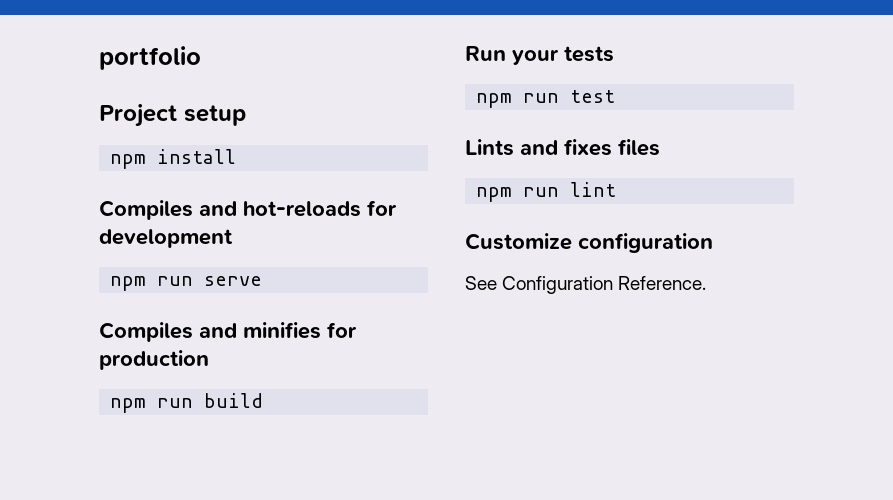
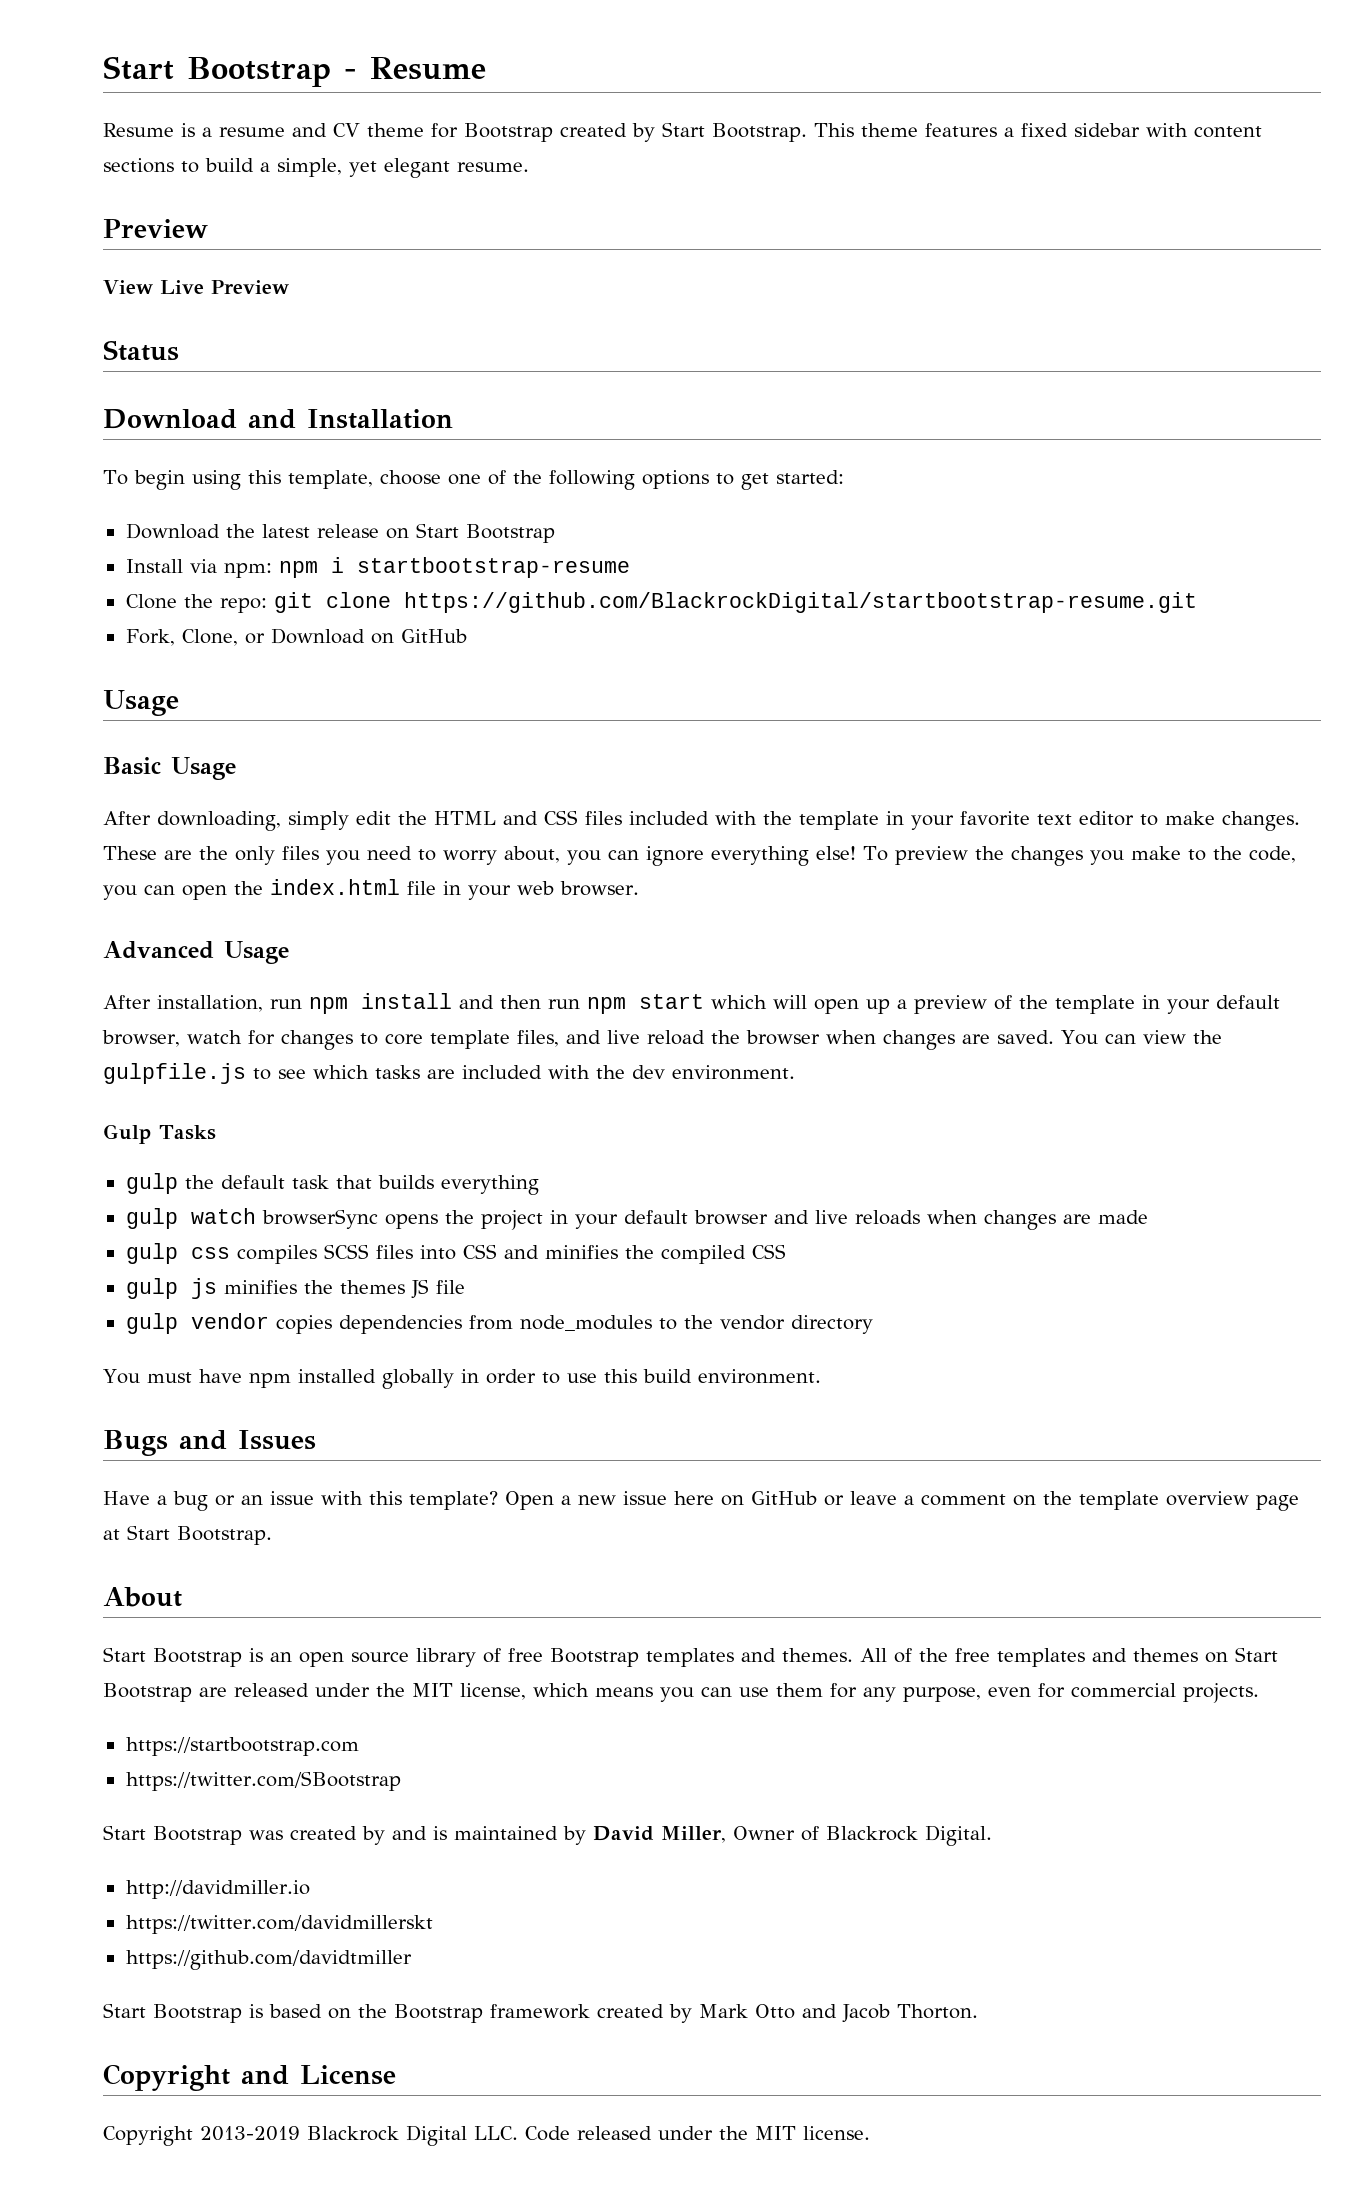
[99,46,201,70] [99,104,246,127] [110,149,237,169] [99,200,397,220] [99,229,233,248] [110,276,263,291] [99,322,357,342] [99,350,209,370] [110,393,264,413] [465,46,614,65] [476,90,616,108] [465,139,660,156] [476,182,617,202] [465,233,713,253] [465,276,707,294] portfolio // Project setup // npm install // Compiles and hot-reloads for development // npm run serve // Compiles and minifies for production // npm run build // Run your tests // npm run test // Lints and fixes files // npm run lint // Customize configuration // See Configuration Reference. -> [103,56,486,87] [103,122,1262,142] [103,158,529,178] [103,219,208,238] [103,280,289,294] [103,340,179,361] [103,409,453,429] [103,470,844,490] [125,523,555,543] [125,557,630,578] [125,592,1197,613] [125,628,467,646] [103,690,179,716] [103,757,236,780] [103,810,1300,831] [103,846,1296,866] [103,879,639,900] [103,941,289,964] [103,993,1280,1014] [102,1030,1222,1050] [103,1063,795,1084] [103,1124,216,1144] [125,1173,539,1195] [125,1208,1148,1230] [125,1243,786,1264] [125,1278,465,1299] [125,1313,873,1334] [103,1369,821,1389] [103,1430,316,1456] [103,1491,1299,1511] [103,1525,272,1545] [103,1587,182,1607] [103,1647,1278,1667] [103,1683,1259,1703] [125,1737,359,1756] [125,1771,401,1791] [103,1825,992,1846] [125,1880,310,1899] [125,1915,433,1934] [125,1950,412,1970] [103,2003,978,2023] [103,2064,396,2091] [103,2125,870,2146] Start Bootstrap - Resume // Resume is a resume and CV theme for Bootstrap created by Start Bootstrap. This theme features a fixed sidebar with content sections to build a simple, yet elegant resume. // Preview // View Live Preview // Status // Download and Installation // To begin using this template, choose one of the following options to get started: // Download the latest release on Start Bootstrap // Install via npm: npm i startbootstrap-resume // Clone the repo: git clone https://github.com/BlackrockDigital/startbootstrap-resume.git // Fork, Clone, or Download on GitHub // Usage // Basic Usage // After downloading, simply edit the HTML and CSS files included with the template in your favorite text editor to make changes. These are the only files you need to worry about, you can ignore everything else! To preview the changes you make to the code, you can open the index.html file in your web browser. // Advanced Usage // After installation, run npm install and then run npm start which will open up a preview of the template in your default browser, watch for changes to core template files, and live reload the browser when changes are saved. You can view the gulpfile.js to see which tasks are included with the dev environment. // Gulp Tasks // gulp the default task that builds everything // gulp watch browserSync opens the project in your default browser and live reloads when changes are made // gulp css compiles SCSS files into CSS and minifies the compiled CSS // gulp js minifies the themes JS file // gulp vendor copies dependencies from node_modules to the vendor directory // You must have npm installed globally in order to use this build environment. // Bugs and Issues // Have a bug or an issue with this template? Open a new issue here on GitHub or leave a comment on the template overview page at Start Bootstrap. // About // Start Bootstrap is an open source library of free Bootstrap templates and themes. All of the free templates and themes on Start Bootstrap are released under the MIT license, which means you can use them for any purpose, even for commercial projects. // https://startbootstrap.com // https://twitter.com/SBootstrap // Start Bootstrap was created by and is maintained by David Miller, Owner of Blackrock Digital. // http://davidmiller.io // https://twitter.com/davidmillerskt // https://github.com/davidtmiller // Start Bootstrap is based on the Bootstrap framework created by Mark Otto and Jacob Thorton. // Copyright and License // Copyright 2013-2019 Blackrock Digital LLC. Code released under the MIT license.

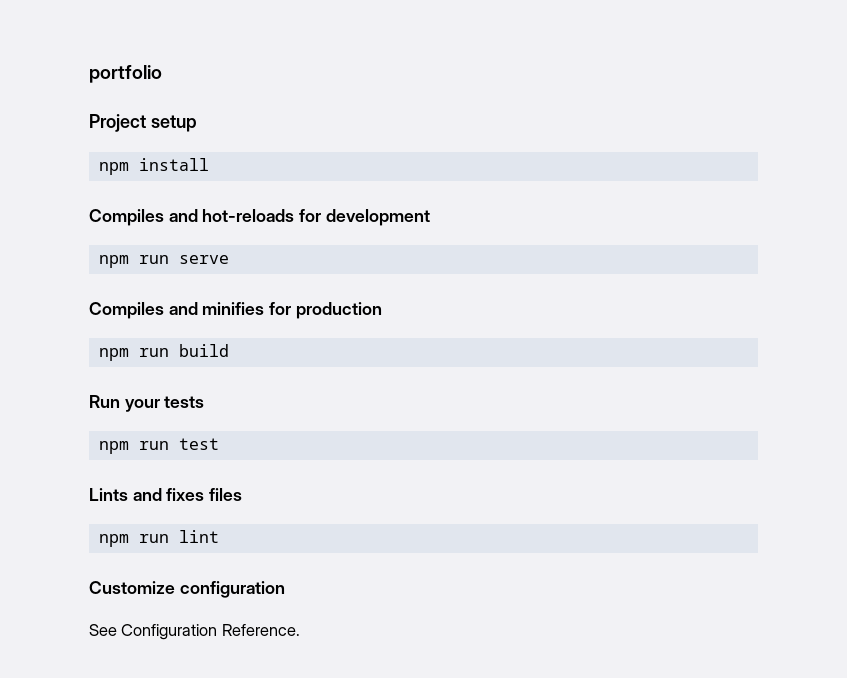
[103,56,486,87] [103,122,1262,142] [103,158,529,178] [103,219,208,238] [103,280,289,294] [103,340,179,361] [103,409,453,429] [103,470,844,490] [125,523,555,543] [125,557,630,578] [125,592,1197,613] [125,628,467,646] [103,690,179,716] [103,757,236,780] [103,810,1300,831] [103,846,1296,866] [103,879,639,900] [103,941,289,964] [103,993,1280,1014] [102,1030,1222,1050] [103,1063,795,1084] [103,1124,216,1144] [125,1173,539,1195] [125,1208,1148,1230] [125,1243,786,1264] [125,1278,465,1299] [125,1313,873,1334] [103,1369,821,1389] [103,1430,316,1456] [103,1491,1299,1511] [103,1525,272,1545] [103,1587,182,1607] [103,1647,1278,1667] [103,1683,1259,1703] [125,1737,359,1756] [125,1771,401,1791] [103,1825,992,1846] [125,1880,310,1899] [125,1915,433,1934] [125,1950,412,1970] [103,2003,978,2023] [103,2064,396,2091] [103,2125,870,2146] Start Bootstrap - Resume // Resume is a resume and CV theme for Bootstrap created by Start Bootstrap. This theme features a fixed sidebar with content sections to build a simple, yet elegant resume. // Preview // View Live Preview // Status // Download and Installation // To begin using this template, choose one of the following options to get started: // Download the latest release on Start Bootstrap // Install via npm: npm i startbootstrap-resume // Clone the repo: git clone https://github.com/BlackrockDigital/startbootstrap-resume.git // Fork, Clone, or Download on GitHub // Usage // Basic Usage // After downloading, simply edit the HTML and CSS files included with the template in your favorite text editor to make changes. These are the only files you need to worry about, you can ignore everything else! To preview the changes you make to the code, you can open the index.html file in your web browser. // Advanced Usage // After installation, run npm install and then run npm start which will open up a preview of the template in your default browser, watch for changes to core template files, and live reload the browser when changes are saved. You can view the gulpfile.js to see which tasks are included with the dev environment. // Gulp Tasks // gulp the default task that builds everything // gulp watch browserSync opens the project in your default browser and live reloads when changes are made // gulp css compiles SCSS files into CSS and minifies the compiled CSS // gulp js minifies the themes JS file // gulp vendor copies dependencies from node_modules to the vendor directory // You must have npm installed globally in order to use this build environment. // Bugs and Issues // Have a bug or an issue with this template? Open a new issue here on GitHub or leave a comment on the template overview page at Start Bootstrap. // About // Start Bootstrap is an open source library of free Bootstrap templates and themes. All of the free templates and themes on Start Bootstrap are released under the MIT license, which means you can use them for any purpose, even for commercial projects. // https://startbootstrap.com // https://twitter.com/SBootstrap // Start Bootstrap was created by and is maintained by David Miller, Owner of Blackrock Digital. // http://davidmiller.io // https://twitter.com/davidmillerskt // https://github.com/davidtmiller // Start Bootstrap is based on the Bootstrap framework created by Mark Otto and Jacob Thorton. // Copyright and License // Copyright 2013-2019 Blackrock Digital LLC. Code released under the MIT license. -> [89,65,162,83] [89,114,197,132] [98,158,209,175] [89,209,430,226] [98,255,229,268] [89,302,382,319] [98,344,229,361] [89,395,205,412] [98,438,219,454] [89,488,243,501] [98,530,219,547] [89,581,285,598] [89,624,300,640] portfolio // Project setup // npm install // Compiles and hot-reloads for development // npm run serve // Compiles and minifies for production // npm run build // Run your tests // npm run test // Lints and fixes files // npm run lint // Customize configuration // See Configuration Reference.

